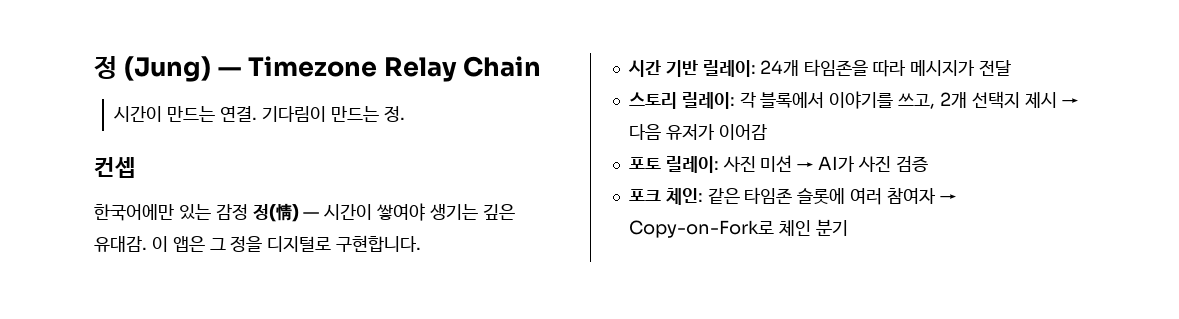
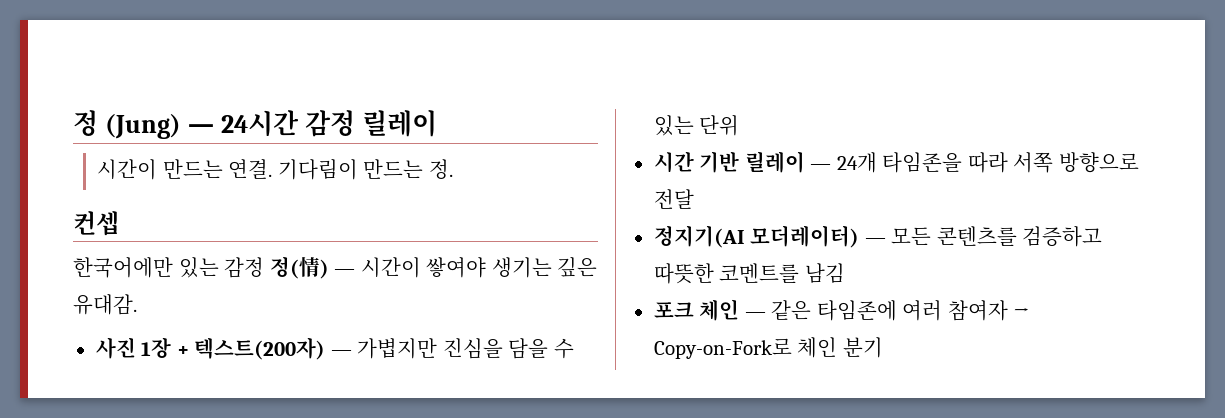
[247,56,542,82] Timezone Relay Chain -> [221,110,438,137] 24시간 감정 릴레이
[151,235,422,252] 이 앱은 그 정을 디지털로 구현합니다. -> [95,337,574,360] [653,115,740,136] // 사진 1장 + 텍스트(200자) — 가볍지만 진심을 담을 수 있는 단위
[702,60,756,77] 릴레이: -> [744,151,832,173] 릴레이 —
[909,60,975,76] 메시지가 -> [1013,152,1139,173] 서쪽 방향으로
[628,91,1079,109] [628,124,767,140] [628,155,928,173] [628,187,846,205] 스토리 릴레이: 각 블록에서 이야기를 쓰고, 2개 선택지 제시 → 다음 유저가 이어감 // 포토 릴레이: 사진 미션 → AI가 사진 검증 // 포크 체인: 같은 타임존 슬롯에 -> [653,225,1103,248] [653,263,845,284] [653,299,897,321] 정지기(AI 모더레이터) — 모든 콘텐츠를 검증하고 따뜻한 코멘트를 남김 // 포크 체인 — 같은 타임존에

